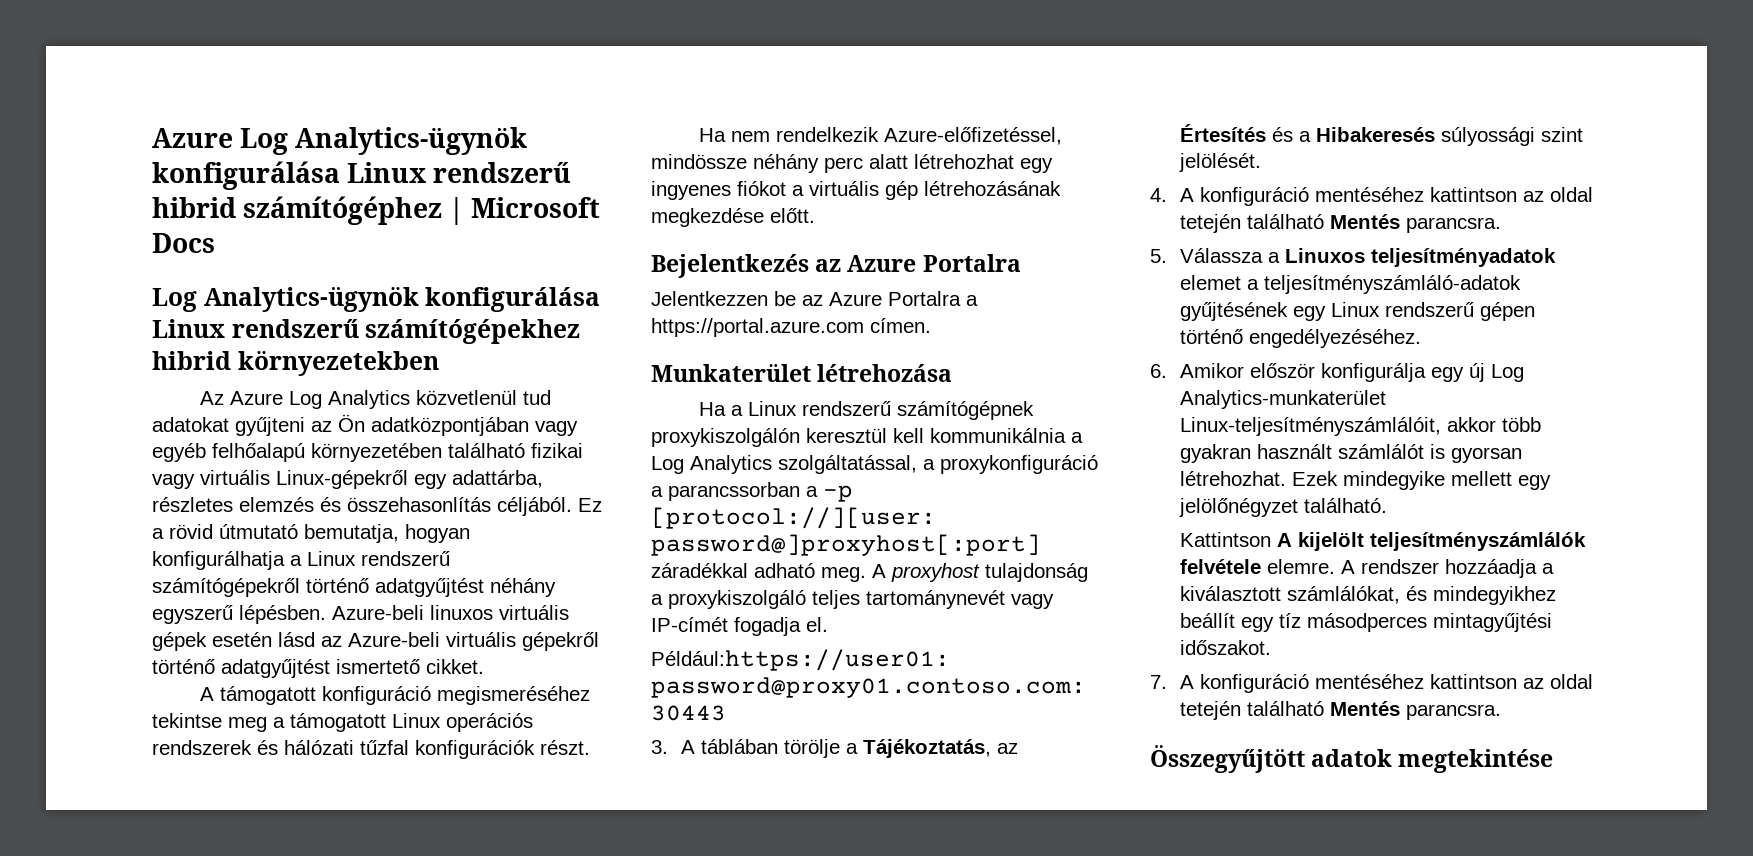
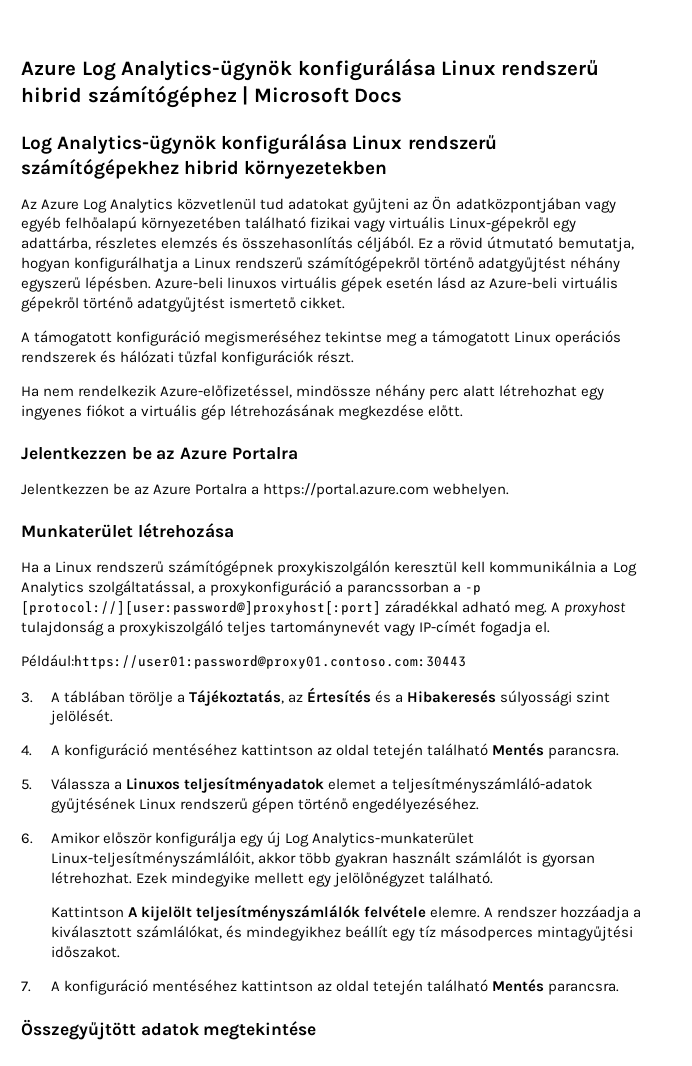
[651,254,809,278] Bejelentkezés -> [21,447,152,460] Jelentkezzen be
[870,318,931,333] címen. -> [433,483,510,498] webhelyen.
[1293,306,1327,321] egy -> (135, 805) none

